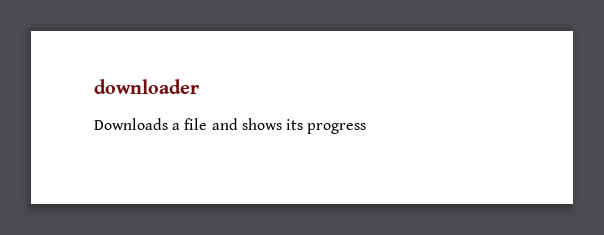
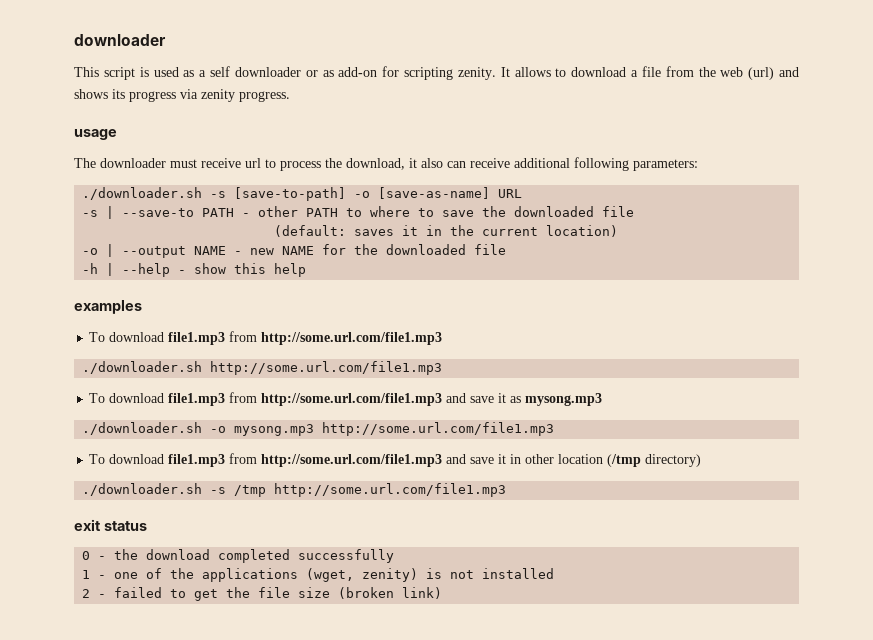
[94,118,367,134] Downloads a file and shows its progress -> [74,66,800,80] [74,89,290,102] [74,129,117,140] [74,157,698,171] [82,187,523,201] [82,206,635,219] [274,225,619,237] [82,244,507,258] [82,263,307,277] [74,300,142,314] [89,331,443,345] [82,361,443,375] [89,392,603,406] [82,422,555,436] [89,453,702,467] [82,483,507,497] [74,519,147,531] [82,549,395,563] [82,568,555,582] [82,587,443,601] This script is used as a self downloader or as add-on for scripting zenity. It allows to download a file from the web (url) and shows its progress via zenity progress. // usage // The downloader must receive url to process the download, it also can receive additional following parameters: // ./downloader.sh -s [save-to-path] -o [save-as-name] URL // -s | --save-to PATH - other PATH to where to save the downloaded file // (default: saves it in the current location) // -o | --output NAME - new NAME for the downloaded file // -h | --help - show this help // examples // To download file1.mp3 from http://some.url.com/file1.mp3 // ./downloader.sh http://some.url.com/file1.mp3 // To download file1.mp3 from http://some.url.com/file1.mp3 and save it as mysong.mp3 // ./downloader.sh -o mysong.mp3 http://some.url.com/file1.mp3 // To download file1.mp3 from http://some.url.com/file1.mp3 and save it in other location (/tmp directory) // ./downloader.sh -s /tmp http://some.url.com/file1.mp3 // exit status // 0 - the download completed successfully // 1 - one of the applications (wget, zenity) is not installed // 2 - failed to get the file size (broken link)

